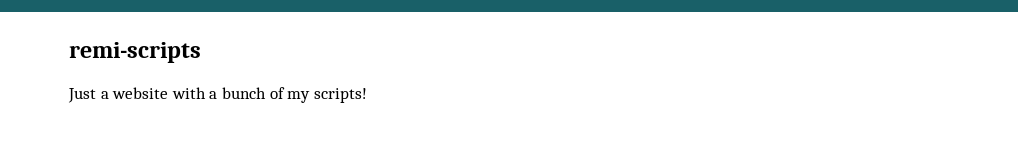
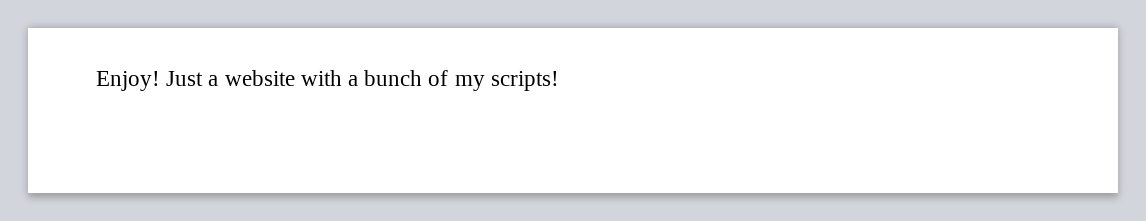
[69,42,201,63] remi-scripts // -> [96,71,160,91] Enjoy!

